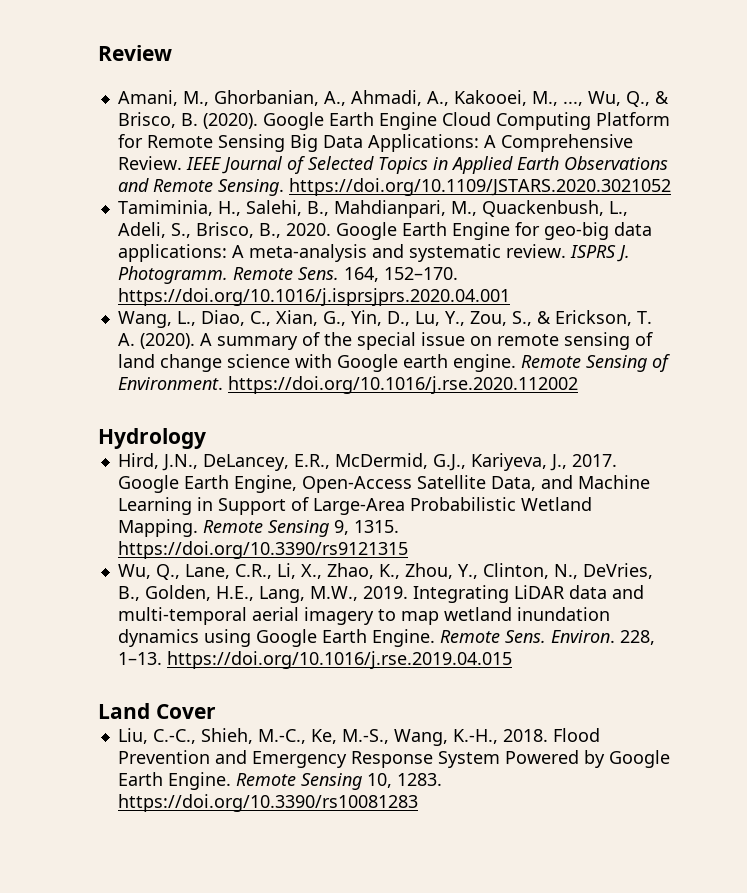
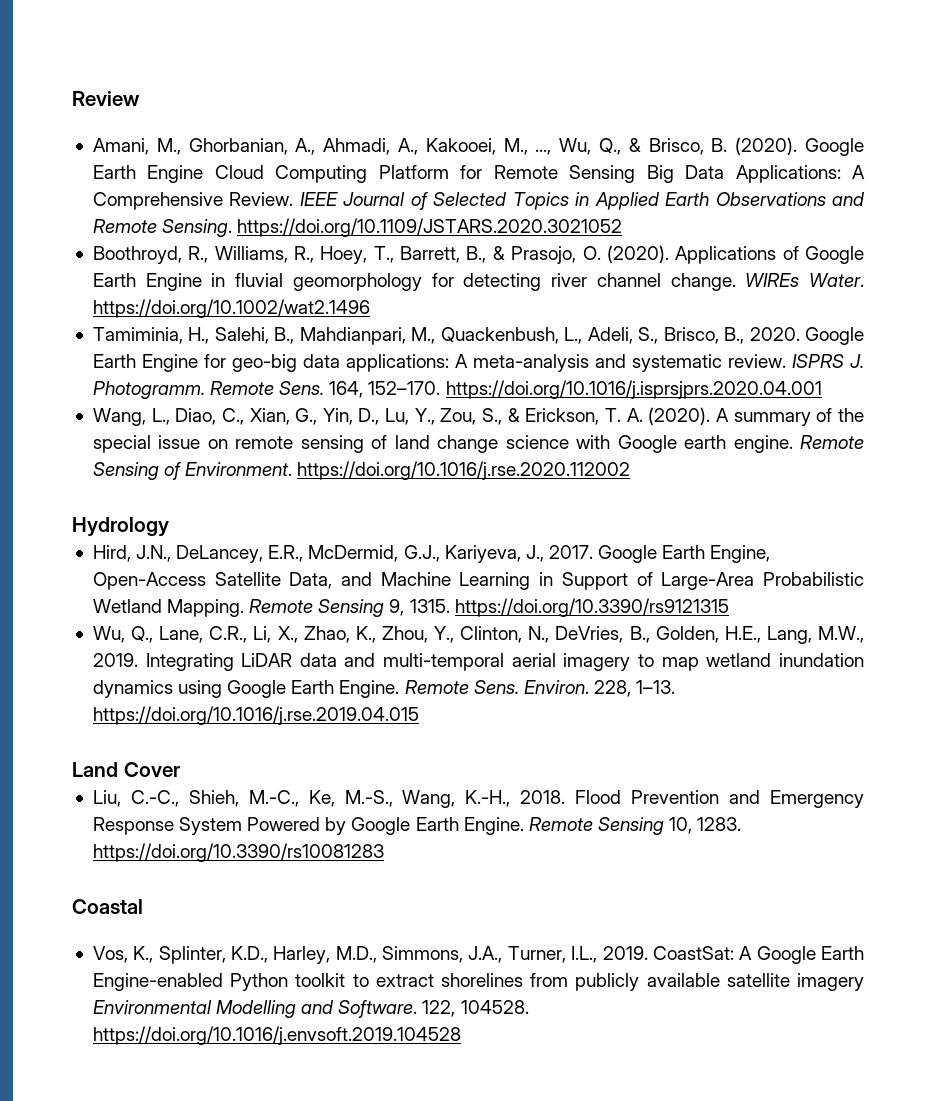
(671, 187) none -> [92,245,865,264] [92,273,865,291] [92,299,370,318] // Boothroyd, R., Williams, R., Hoey, T., Barrett, B., & Prasojo, O. (2020). Applications of Google Earth Engine in fluvial geomorphology for detecting river channel change. WIREs Water. https://doi.org/10.1002/wat2.1496
(418, 803) none -> [72,899,143,914] [92,946,865,964] [92,973,865,991] [92,1000,529,1018] [92,1026,461,1045] // Coastal // Vos, K., Splinter, K.D., Harley, M.D., Simmons, J.A., Turner, I.L., 2019. CoastSat: A Google Earth Engine-enabled Python toolkit to extract shorelines from publicly available satellite imagery Environmental Modelling and Software. 122, 104528. https://doi.org/10.1016/j.envsoft.2019.104528

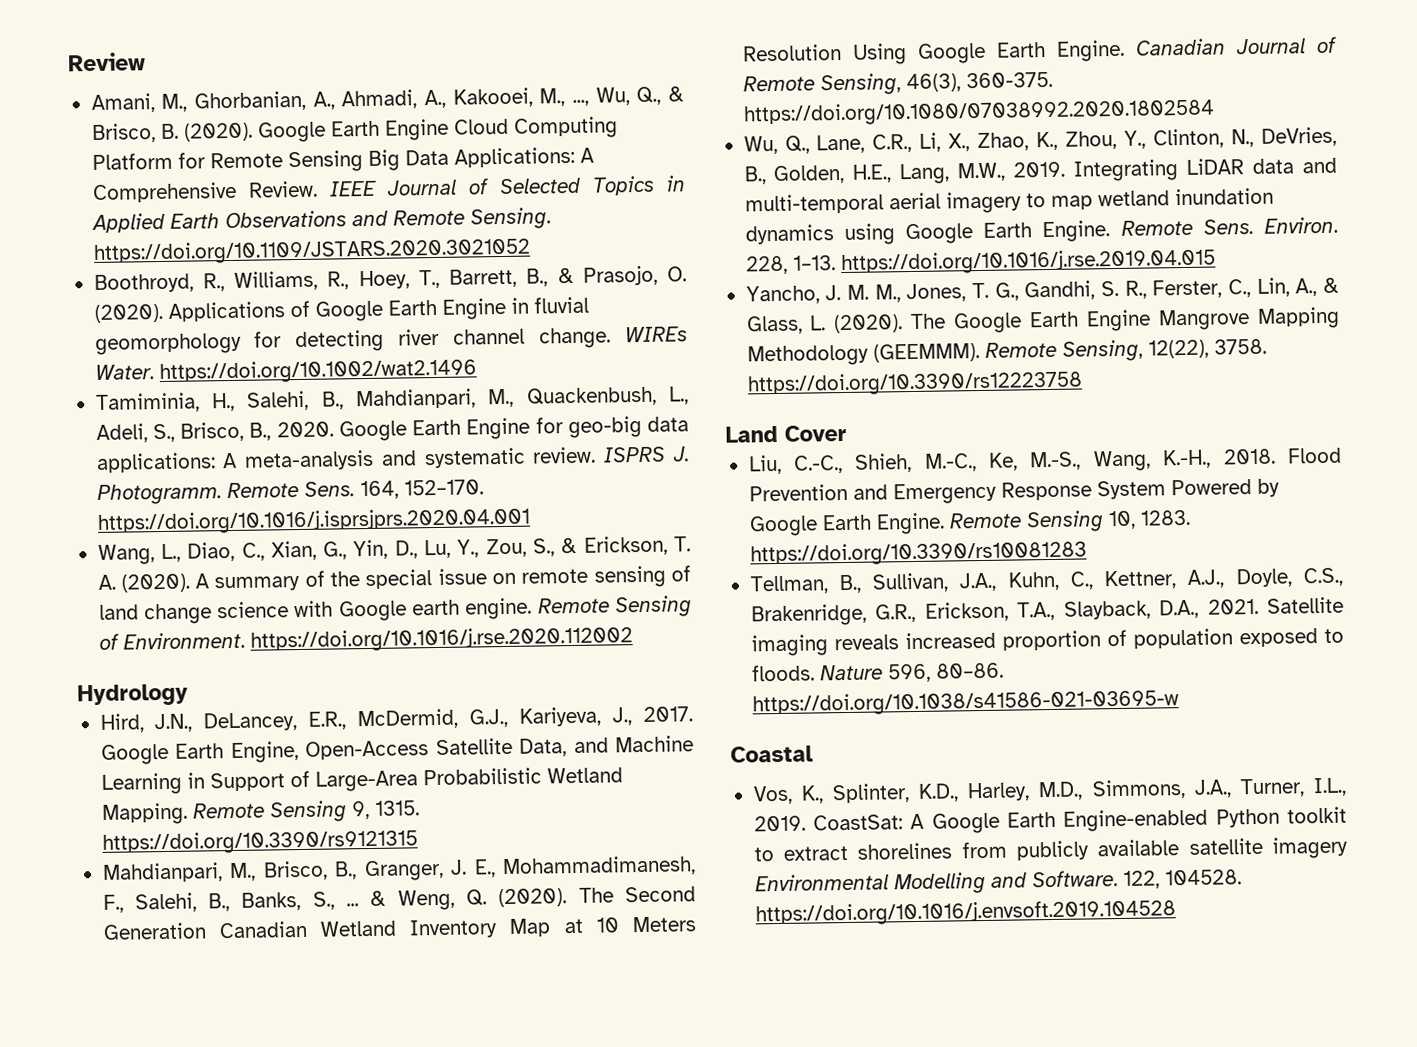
(729, 607) none -> [101,855,696,883] [102,886,697,913] [102,916,697,940] [741,36,1337,65] [742,71,1053,96] [742,98,1215,127] // Mahdianpari, M., Brisco, B., Granger, J. E., Mohammadimanesh, F., Salehi, B., Banks, S., ... & Weng, Q. (2020). The Second Generation Canadian Wetland Inventory Map at 10 Meters Resolution Using Google Earth Engine. Canadian Journal of Remote Sensing, 46(3), 360-375. https://doi.org/10.1080/07038992.2020.1802584
(419, 715) none -> [745,277,1339,305] [745,306,1340,335] [746,338,1267,367] [746,370,1083,397] // Yancho, J. M. M., Jones, T. G., Gandhi, S. R., Ferster, C., Lin, A., & Glass, L. (2020). The Google Earth Engine Mangrove Mapping Methodology (GEEMMM). Remote Sensing, 12(22), 3758. https://doi.org/10.3390/rs12223758
(384, 852) none -> [749,567,1343,595] [750,596,1344,627] [750,628,1344,657] [751,662,1004,683] [751,689,1179,717] // Tellman, B., Sullivan, J.A., Kuhn, C., Kettner, A.J., Doyle, C.S., Brakenridge, G.R., Erickson, T.A., Slayback, D.A., 2021. Satellite imaging reveals increased proportion of population exposed to floods. Nature 596, 80–86. https://doi.org/10.1038/s41586-021-03695-w

